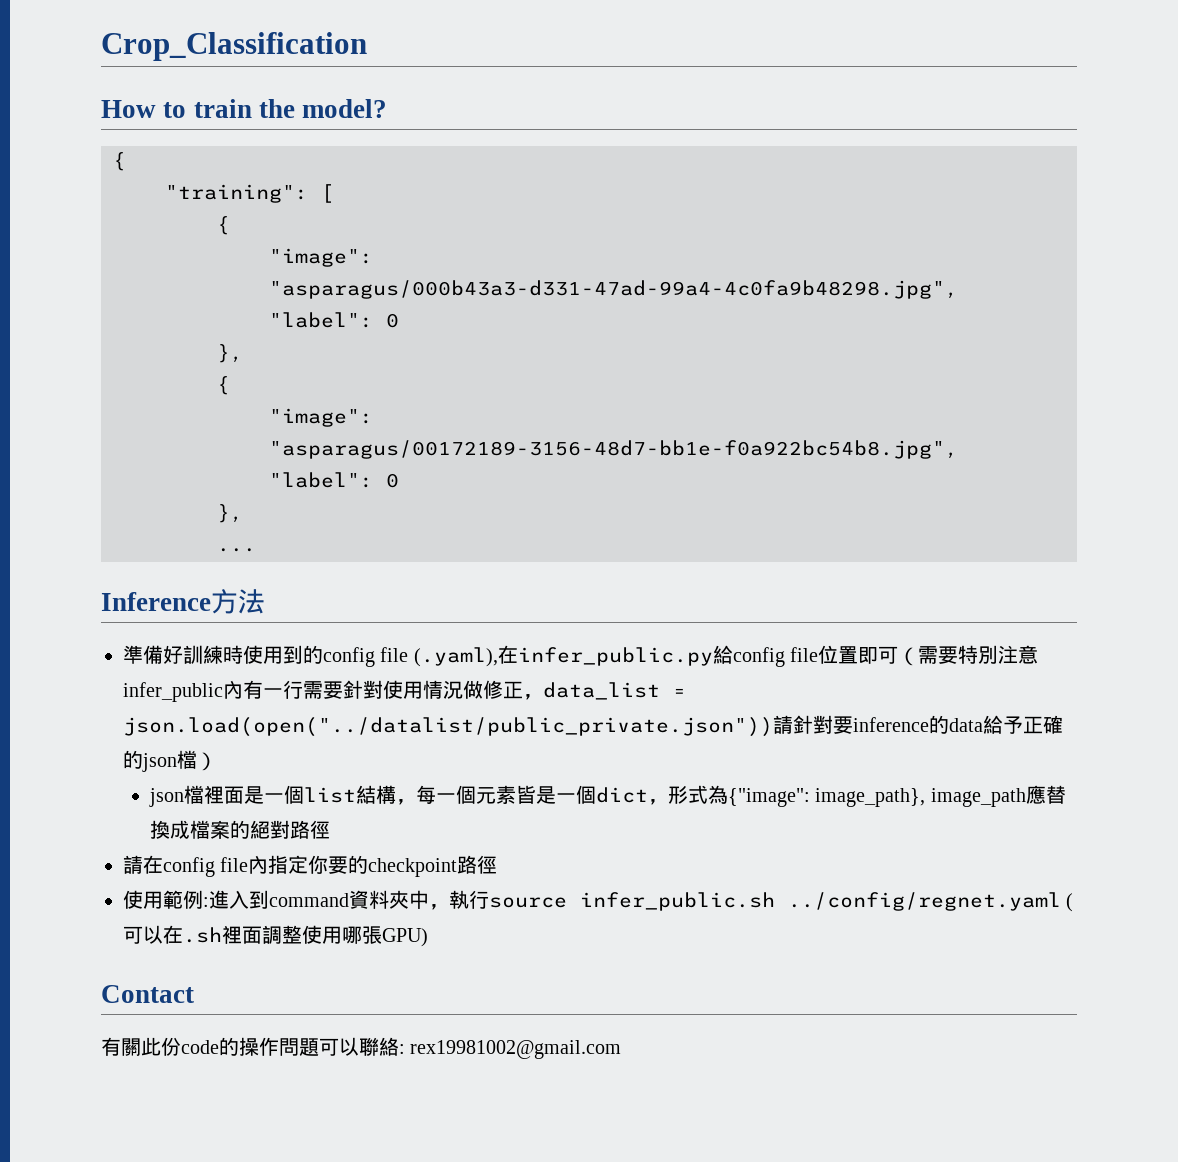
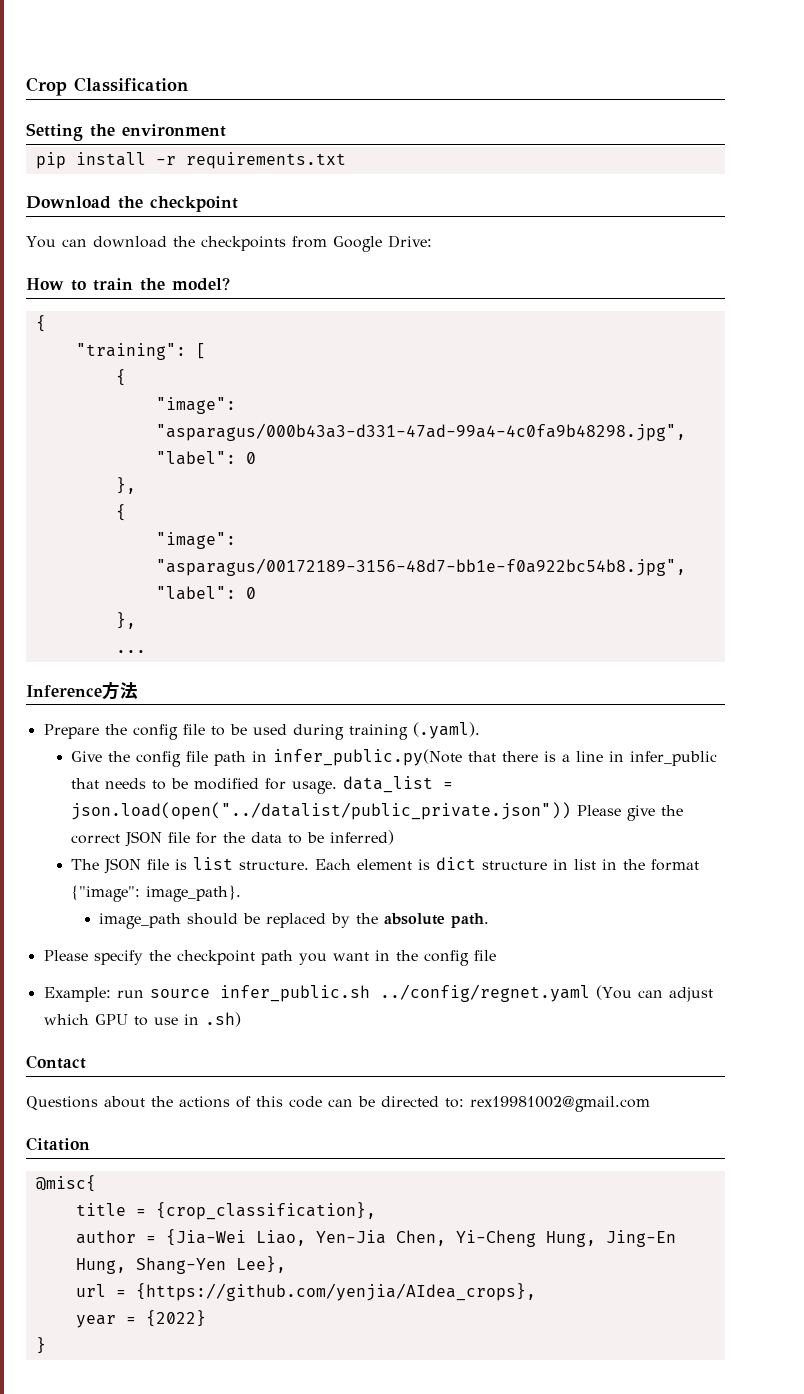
[101,32,367,61] Crop_Classification -> [26,77,188,96] [26,123,226,141] [35,152,346,169] [26,196,238,212] [26,235,432,252] Crop Classification // Setting the environment // pip install -r requirements.txt // Download the checkpoint // You can download the checkpoints from Google Drive:
[123,645,1039,667] [123,680,686,702] [123,715,1063,737] [123,750,217,772] [148,785,1066,807] [149,820,330,839] [123,855,498,877] [123,890,1074,912] [123,925,428,947] [101,985,194,1003] [101,1037,622,1059] 準備好訓練時使用到的config file (.yaml),在infer_public.py給config file位置即可（需要特別注意infer_public內有一行需要針對使用情況做修正，data_list = json.load(open("../datalist/public_private.json"))請針對要inference的data給予正確的json檔） // json檔裡面是一個list結構，每一個元素皆是一個dict，形式為{"image": image_path}, image_path應替換成檔案的絕對路徑 // 請在config file內指定你要的checkpoint路徑 // 使用範例:進入到command資料夾中，執行source infer_public.sh ../config/regnet.yaml (可以在.sh裡面調整使用哪張GPU) // Contact // 有關此份code的操作問題可以聯絡: rex19981002@gmail.com -> [43,722,480,740] [71,749,718,767] [71,776,454,794] [71,802,684,821] [71,830,395,847] [71,857,700,874] [71,885,242,902] [99,913,490,929] [43,950,496,966] [43,984,713,1002] [43,1012,241,1027] [26,1055,86,1069] [26,1096,650,1112] [26,1137,90,1151] [35,1175,96,1192] [75,1202,376,1220] [75,1229,676,1247] [75,1256,286,1274] [75,1283,536,1301] [75,1310,206,1328] [35,1337,46,1354] Prepare the config file to be used during training (.yaml). // Give the config file path in infer_public.py(Note that there is a line in infer_public that needs to be modified for usage. data_list = json.load(open("../datalist/public_private.json")) Please give the correct JSON file for the data to be inferred) // The JSON file is list structure. Each element is dict structure in list in the format {"image": image_path}. // image_path should be replaced by the absolute path. // Please specify the checkpoint path you want in the config file // Example: run source infer_public.sh ../config/regnet.yaml (You can adjust which GPU to use in .sh) // Contact // Questions about the actions of this code can be directed to: rex19981002@gmail.com // Citation // @misc{ // title = {crop_classification}, // author = {Jia-Wei Liao, Yen-Jia Chen, Yi-Cheng Hung, Jing-En Hung, Shang-Yen Lee}, // url = {https://github.com/yenjia/AIdea_crops}, // year = {2022} // }

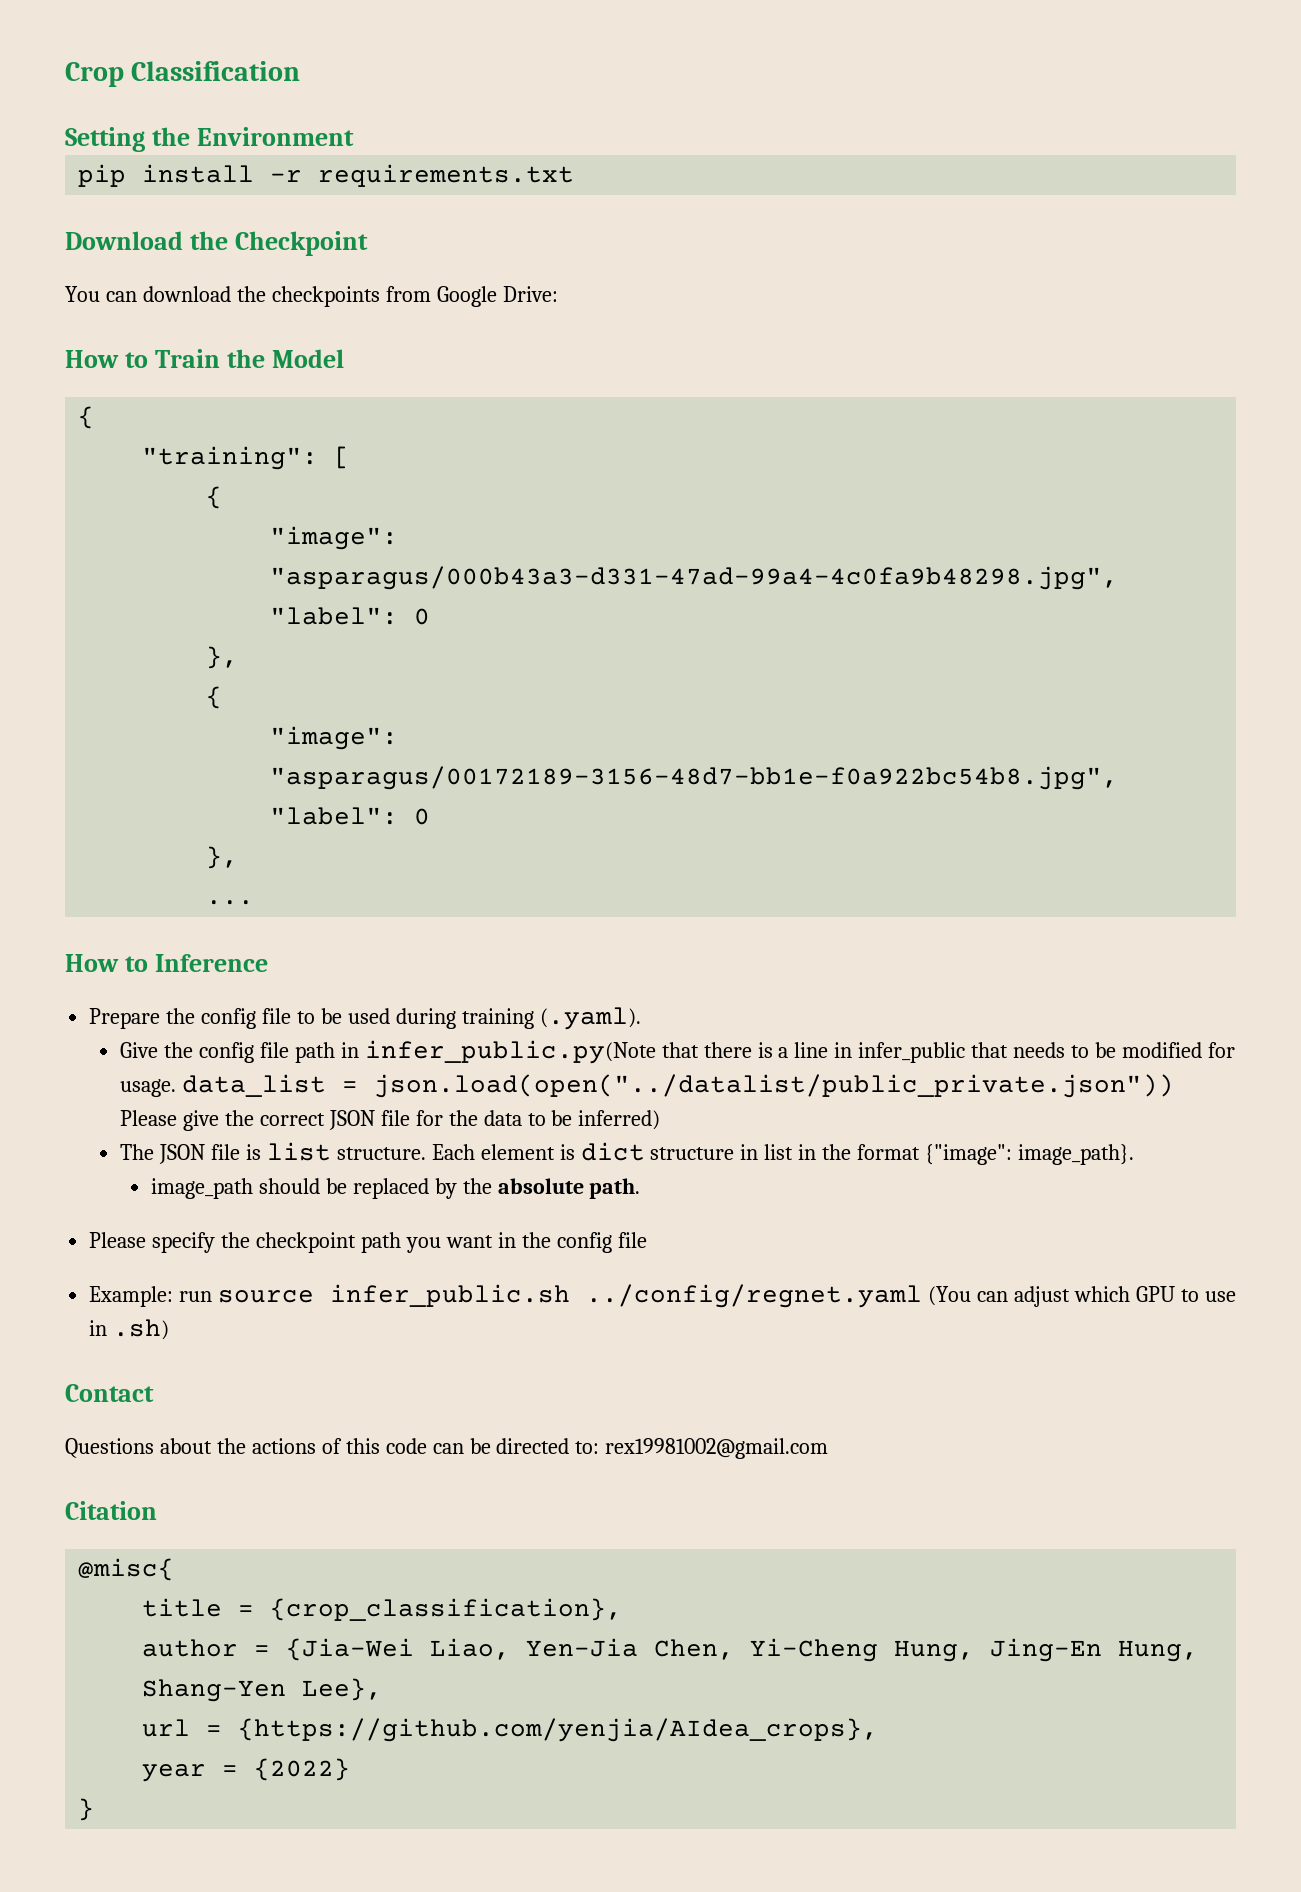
[122,124,226,137] environment -> [196,127,354,146] Environment
[150,196,238,212] checkpoint -> [234,231,368,256] Checkpoint
[93,277,230,291] train the model? -> [154,349,344,368] Train the Model
(146, 651) none -> [65,954,148,972] How to
[102,681,138,700] 方法 -> (268, 963) none

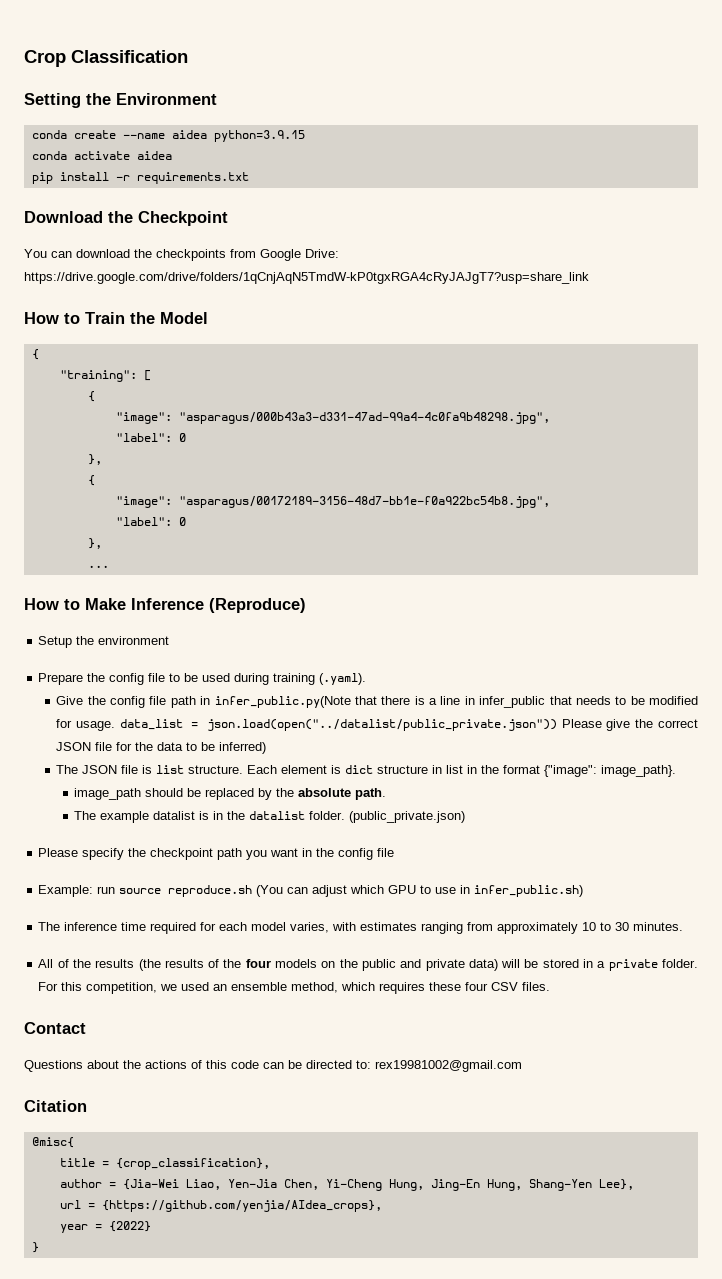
(354, 136) none -> [31,130,305,142] [31,151,172,160] // conda create --name aidea python=3.9.15 // conda activate aidea
(558, 294) none -> [24,272,589,284] https://drive.google.com/drive/folders/1qCnjAqN5TmdW-kP0tgxRGA4cRyJAJgT7?usp=share_link
(148, 964) none -> [85,598,126,610] Make
(268, 963) none -> [209,598,306,613] [38,636,170,648] (Reproduce) // Setup the environment
(641, 1188) none -> [74,811,466,823] // The example datalist is in the datalist folder. (public_private.json)
[330,1284,923,1308] infer_public.sh ../config/regnet.yaml -> [168,885,253,897] reproduce.sh
[113,1319,170,1340] .sh) -> [474,885,584,897] [38,922,684,934] [38,959,698,971] [38,982,551,994] infer_public.sh) // The inference time required for each model varies, with estimates ranging from approximately 10 to 30 minutes. // All of the results (the results of the four models on the public and private data) will be stored in a private folder. For this competition, we used an ensemble method, which requires these four CSV files.

